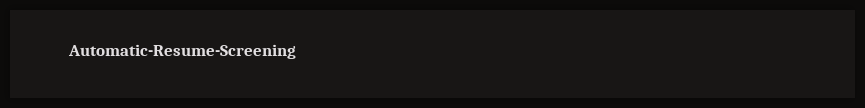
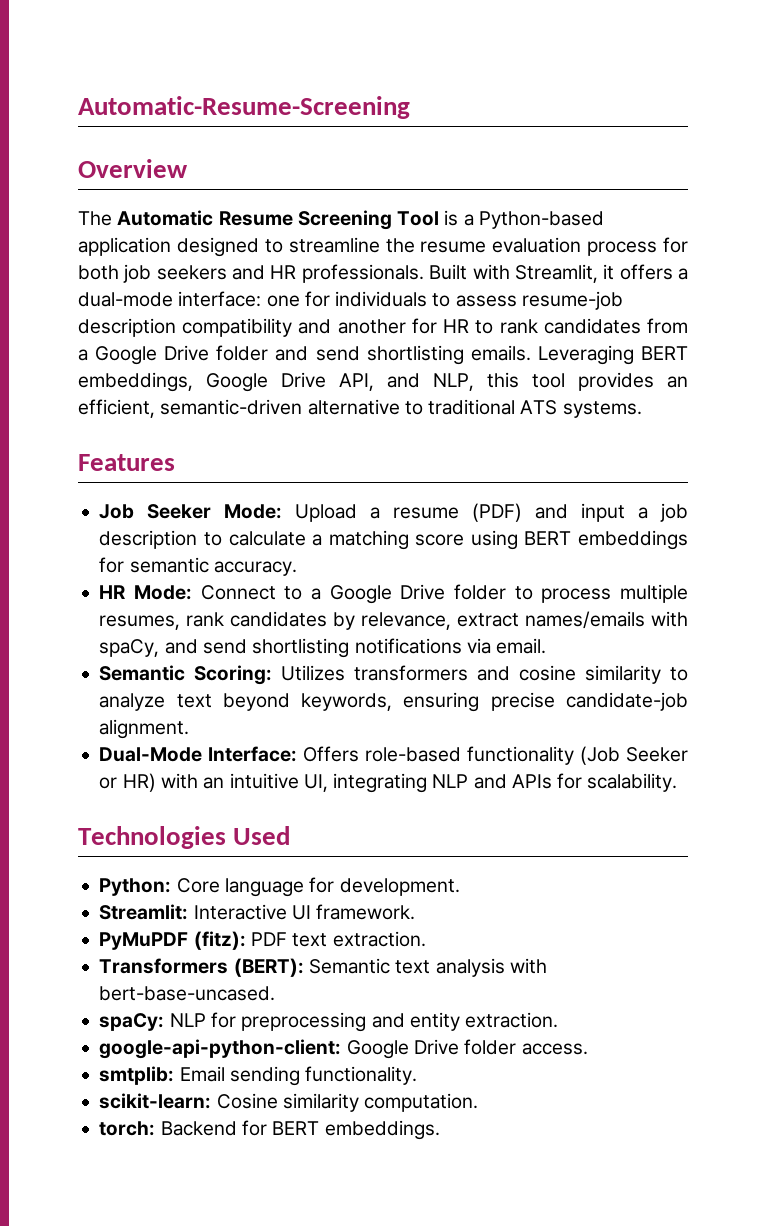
(296, 51) none -> [78,159,188,178] [78,210,604,230] [78,237,688,257] [78,264,689,283] [78,291,623,310] [78,318,688,337] [78,345,688,365] [78,372,688,392] [78,399,642,418] [78,454,175,471] [99,503,688,522] [99,530,689,550] [99,557,297,576] [99,584,688,604] [99,611,688,630] [99,638,547,658] [99,665,688,685] [99,692,688,712] [99,719,190,739] [99,746,688,765] [99,773,678,793] [78,826,291,849] [99,877,460,897] [99,904,416,920] [99,931,426,950] [99,958,547,977] [99,986,276,1001] [99,1012,559,1032] [99,1039,588,1059] [99,1066,418,1086] [99,1093,479,1112] [99,1120,440,1140] // Overview // The Automatic Resume Screening Tool is a Python-based application designed to streamline the resume evaluation process for both job seekers and HR professionals. Built with Streamlit, it offers a dual-mode interface: one for individuals to assess resume-job description compatibility and another for HR to rank candidates from a Google Drive folder and send shortlisting emails. Leveraging BERT embeddings, Google Drive API, and NLP, this tool provides an efficient, semantic-driven alternative to traditional ATS systems. // Features // Job Seeker Mode: Upload a resume (PDF) and input a job description to calculate a matching score using BERT embeddings for semantic accuracy. // HR Mode: Connect to a Google Drive folder to process multiple resumes, rank candidates by relevance, extract names/emails with spaCy, and send shortlisting notifications via email. // Semantic Scoring: Utilizes transformers and cosine similarity to analyze text beyond keywords, ensuring precise candidate-job alignment. // Dual-Mode Interface: Offers role-based functionality (Job Seeker or HR) with an intuitive UI, integrating NLP and APIs for scalability. // Technologies Used // Python: Core language for development. // Streamlit: Interactive UI framework. // PyMuPDF (fitz): PDF text extraction. // Transformers (BERT): Semantic text analysis with bert-base-uncased. // spaCy: NLP for preprocessing and entity extraction. // google-api-python-client: Google Drive folder access. // smtplib: Email sending functionality. // scikit-learn: Cosine similarity computation. // torch: Backend for BERT embeddings.

